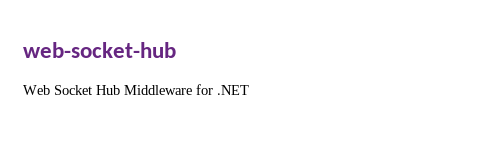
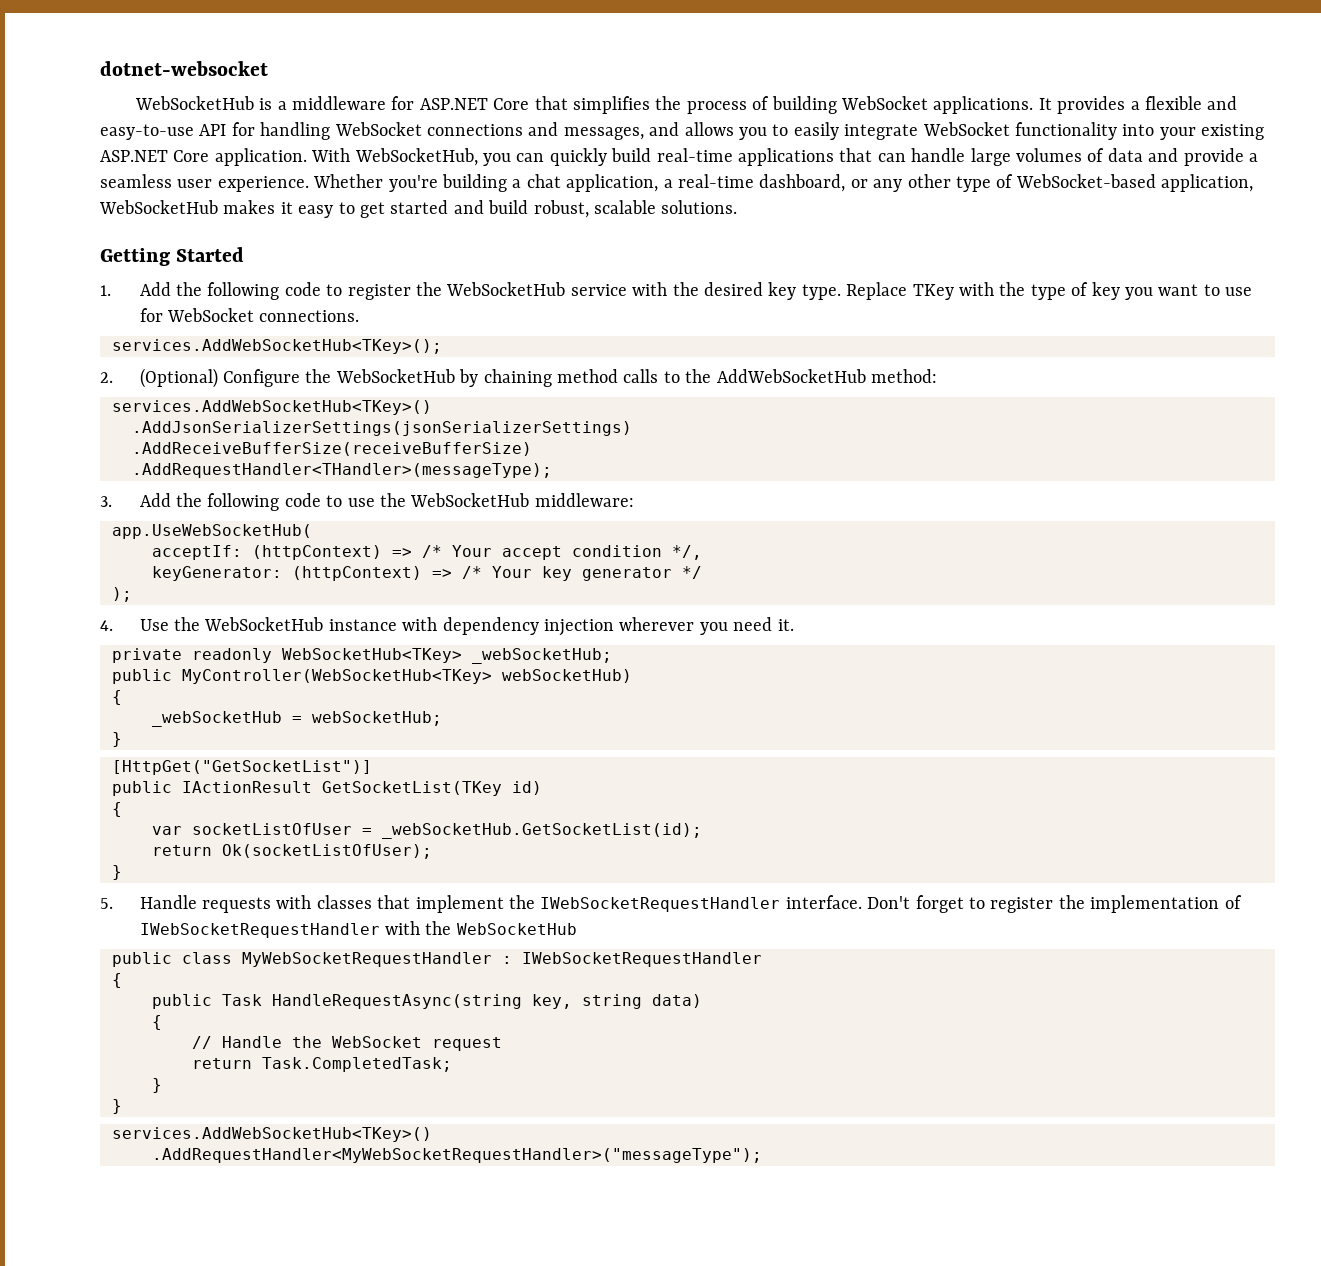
[23,42,176,58] [23,84,249,95] web-socket-hub // Web Socket Hub Middleware for .NET -> [100,61,268,76] [134,96,1238,114] [100,122,1265,140] [100,148,1258,166] [100,174,1254,192] [99,200,738,218] [100,247,245,266] [100,282,1253,300] [139,308,360,322] [112,339,442,354] [100,368,938,388] [112,400,432,415] [132,421,632,436] [132,442,532,456] [132,463,552,478] [100,493,634,511] [112,524,312,539] [152,545,702,560] [152,566,702,581] [112,587,132,602] [100,617,794,636] [112,648,612,664] [112,669,632,684] [112,690,122,705] [152,711,442,727] [112,732,122,747] [112,760,372,775] [112,781,542,796] [112,802,122,817] [152,823,702,839] [152,844,432,859] [112,865,122,880] [100,895,1242,913] [139,921,577,938] [112,952,762,967] [112,973,122,988] [152,994,702,1009] [152,1015,162,1030] [192,1036,502,1051] [192,1057,452,1072] [152,1078,162,1093] [112,1099,122,1114] [112,1127,432,1142] [152,1148,762,1163] dotnet-websocket // WebSocketHub is a middleware for ASP.NET Core that simplifies the process of building WebSocket applications. It provides a flexible and easy-to-use API for handling WebSocket connections and messages, and allows you to easily integrate WebSocket functionality into your existing ASP.NET Core application. With WebSocketHub, you can quickly build real-time applications that can handle large volumes of data and provide a seamless user experience. Whether you're building a chat application, a real-time dashboard, or any other type of WebSocket-based application, WebSocketHub makes it easy to get started and build robust, scalable solutions. // Getting Started // 1. Add the following code to register the WebSocketHub service with the desired key type. Replace TKey with the type of key you want to use for WebSocket connections. // services.AddWebSocketHub<TKey>(); // 2. (Optional) Configure the WebSocketHub by chaining method calls to the AddWebSocketHub method: // services.AddWebSocketHub<TKey>() // .AddJsonSerializerSettings(jsonSerializerSettings) // .AddReceiveBufferSize(receiveBufferSize) // .AddRequestHandler<THandler>(messageType); // 3. Add the following code to use the WebSocketHub middleware: // app.UseWebSocketHub( // acceptIf: (httpContext) => /* Your accept condition */, // keyGenerator: (httpContext) => /* Your key generator */ // ); // 4. Use the WebSocketHub instance with dependency injection wherever you need it. // private readonly WebSocketHub<TKey> _webSocketHub; // public MyController(WebSocketHub<TKey> webSocketHub) // { // _webSocketHub = webSocketHub; // } // [HttpGet("GetSocketList")] // public IActionResult GetSocketList(TKey id) // { // var socketListOfUser = _webSocketHub.GetSocketList(id); // return Ok(socketListOfUser); // } // 5. Handle requests with classes that implement the IWebSocketRequestHandler interface. Don't forget to register the implementation of IWebSocketRequestHandler with the WebSocketHub // public class MyWebSocketRequestHandler : IWebSocketRequestHandler // { // public Task HandleRequestAsync(string key, string data) // { // // Handle the WebSocket request // return Task.CompletedTask; // } // } // services.AddWebSocketHub<TKey>() // .AddRequestHandler<MyWebSocketRequestHandler>("messageType");

